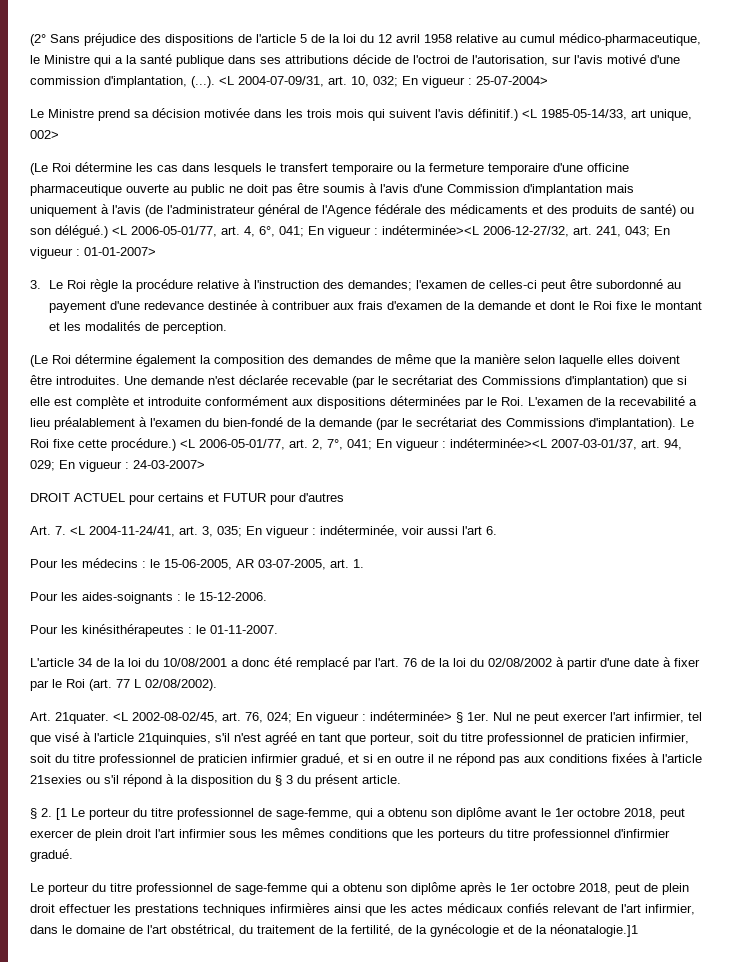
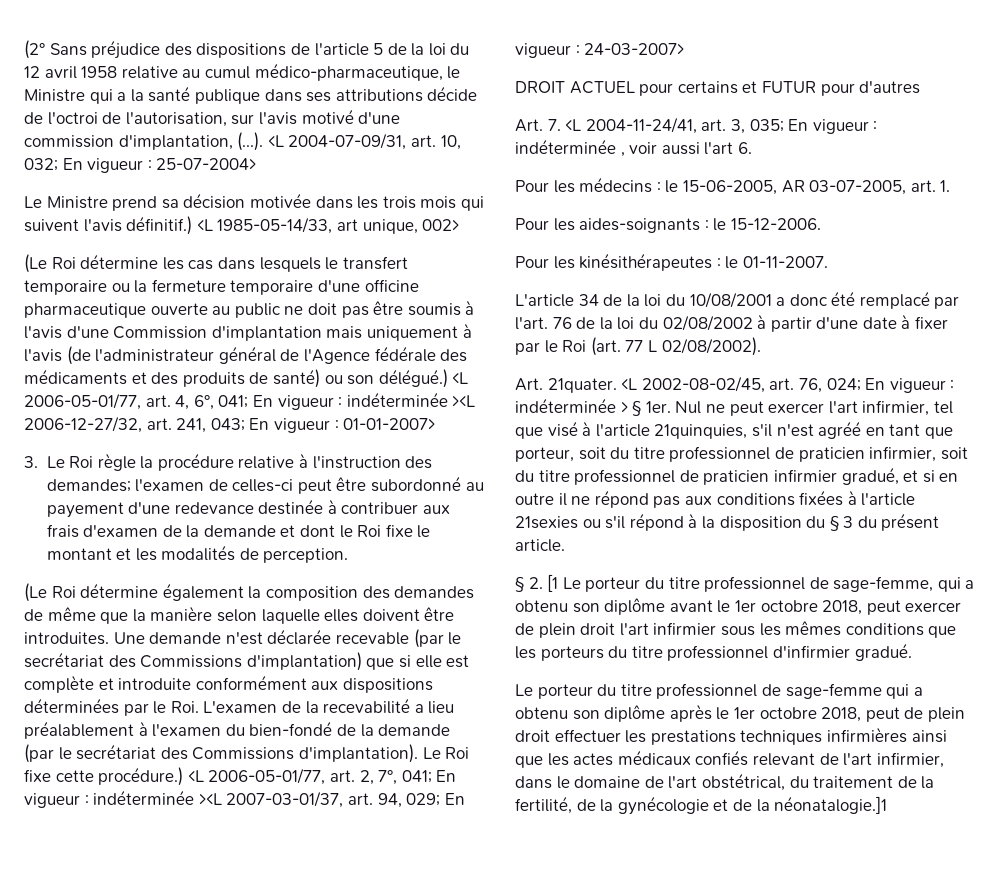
[382,225,479,235] indéterminée><L -> [346,392,476,407] indéterminée ><L
[450,438,547,448] indéterminée><L -> [93,790,222,805] indéterminée ><L
[320,525,398,537] indéterminée, -> [515,139,625,157] indéterminée ,
[370,711,452,721] indéterminée> -> [515,398,628,413] indéterminée >

